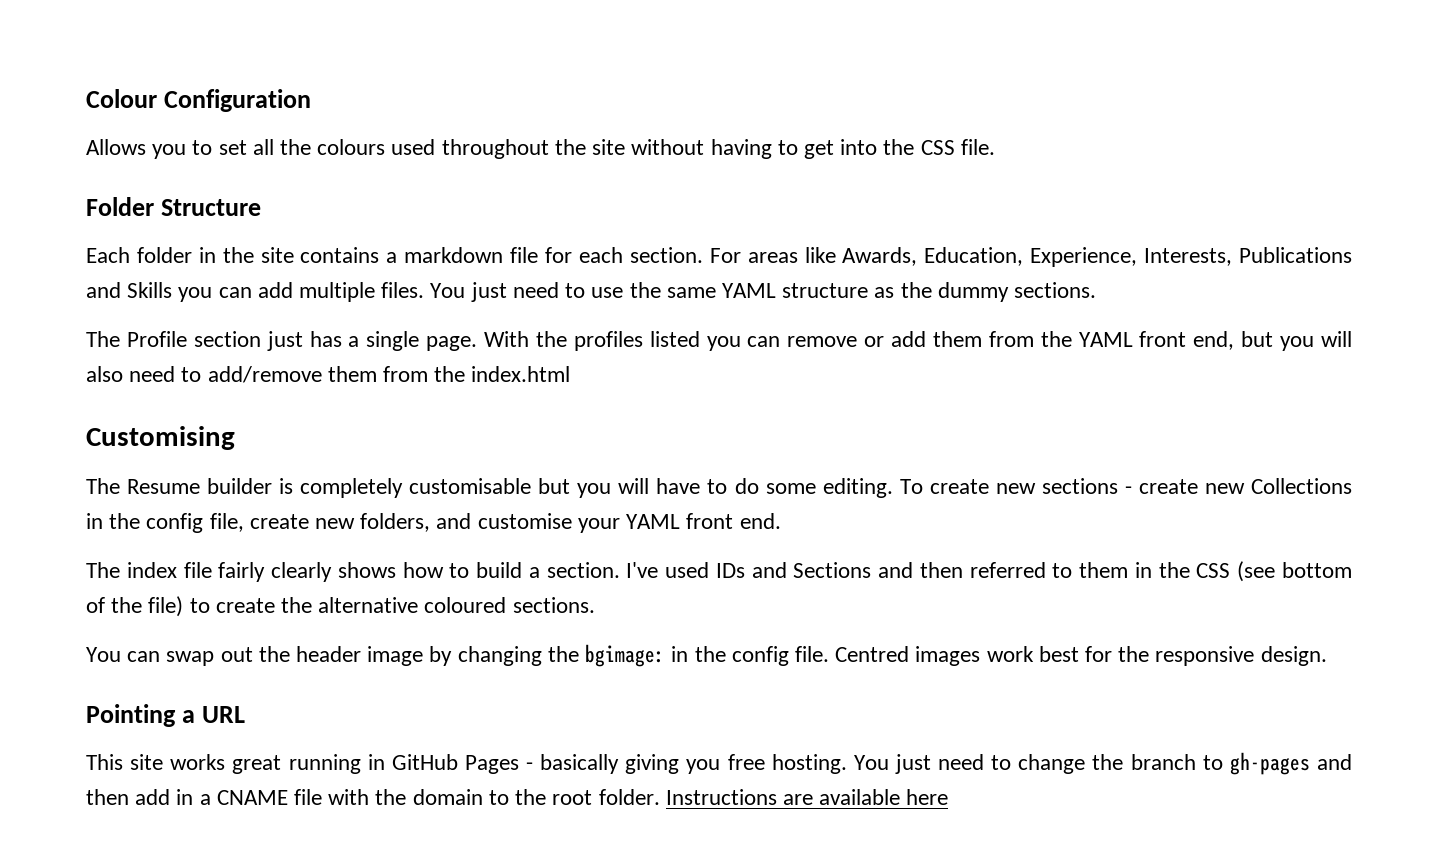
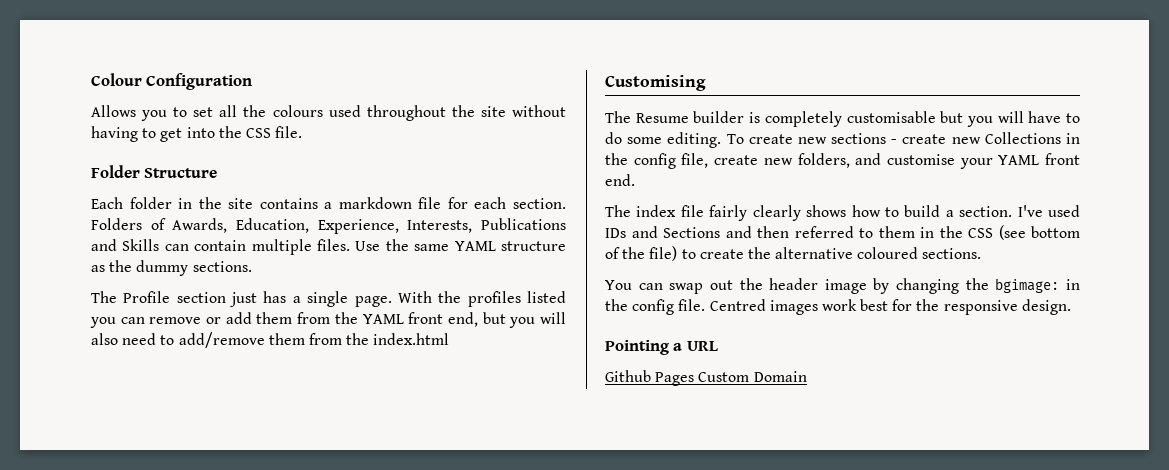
[709,247,836,263] For areas like -> [91,218,166,230] Folders of
[178,282,624,302] you can add multiple files. You just need to use -> [164,239,381,255] can contain multiple files. Use
[86,752,1353,775] [86,789,949,805] This site works great running in GitHub Pages - basically giving you free hosting. You just need to change the branch to gh-pages and then add in a CNAME file with the domain to the root folder. Instructions are available here -> [605,370,807,386] Github Pages Custom Domain

